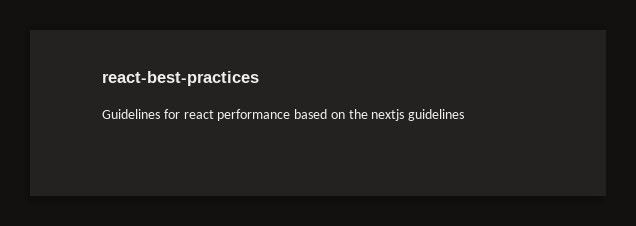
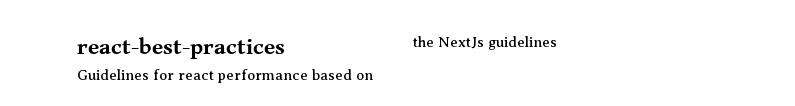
[371,109,405,121] nextjs -> [438,37,484,49] NextJs

